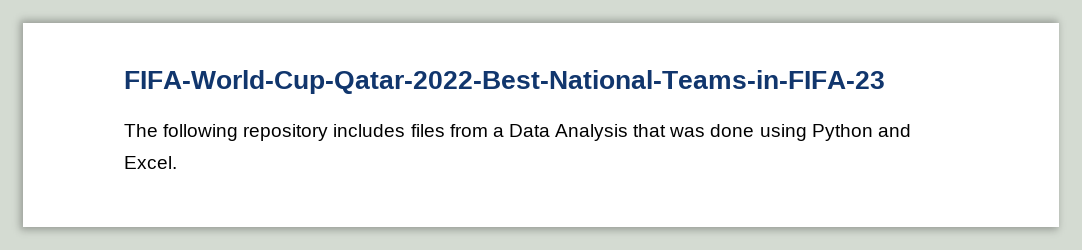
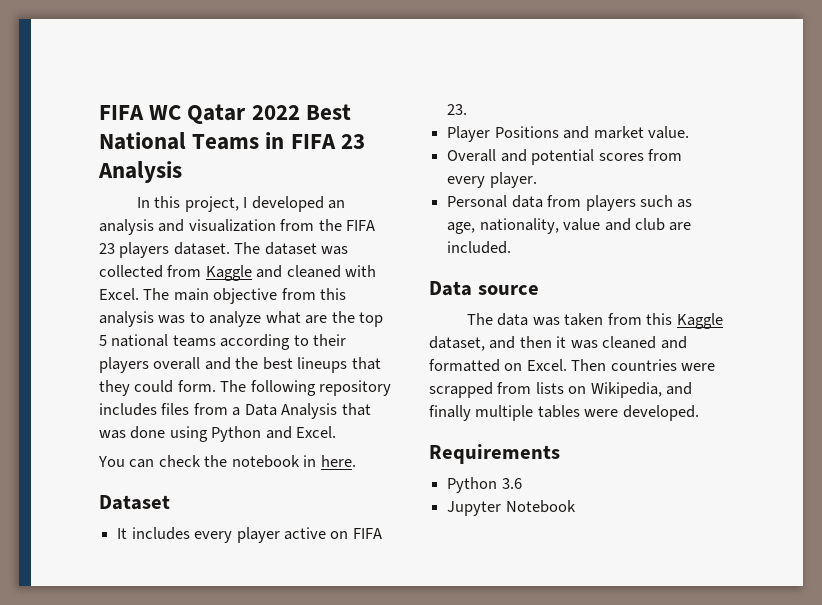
[124,70,885,94] FIFA-World-Cup-Qatar-2022-Best-National-Teams-in-FIFA-23 // -> [99,104,351,124] [99,132,365,150] [98,161,182,183] [136,196,346,212] [99,219,376,235] [99,242,349,258] [99,265,377,281] [99,288,347,304] [99,311,384,327] [99,334,347,350] [99,357,381,373] [99,380,216,396] FIFA WC Qatar 2022 Best National Teams in FIFA 23 Analysis // In this project, I developed an analysis and visualization from the FIFA 23 players dataset. The dataset was collected from Kaggle and cleaned with Excel. The main objective from this analysis was to analyze what are the top 5 national teams according to their players overall and the best lineups that they could form.
(177, 162) none -> [98,455,356,468] [99,495,170,510] [117,527,382,543] [447,104,468,115] [447,126,689,142] [447,149,682,165] [447,172,537,188] [447,195,693,211] [447,218,692,234] [447,241,512,254] [429,281,539,296] [466,313,723,329] [429,336,687,351] [429,359,716,372] [429,382,693,398] [429,405,699,421] [429,444,560,464] [447,477,522,493] [447,500,576,516] // You can check the notebook in here. // Dataset // It includes every player active on FIFA 23. // Player Positions and market value. // Overall and potential scores from every player. // Personal data from players such as age, nationality, value and club are included. // Data source // The data was taken from this Kaggle dataset, and then it was cleaned and formatted on Excel. Then countries were scrapped from lists on Wikipedia, and finally multiple tables were developed. // Requirements // Python 3.6 // Jupyter Notebook

